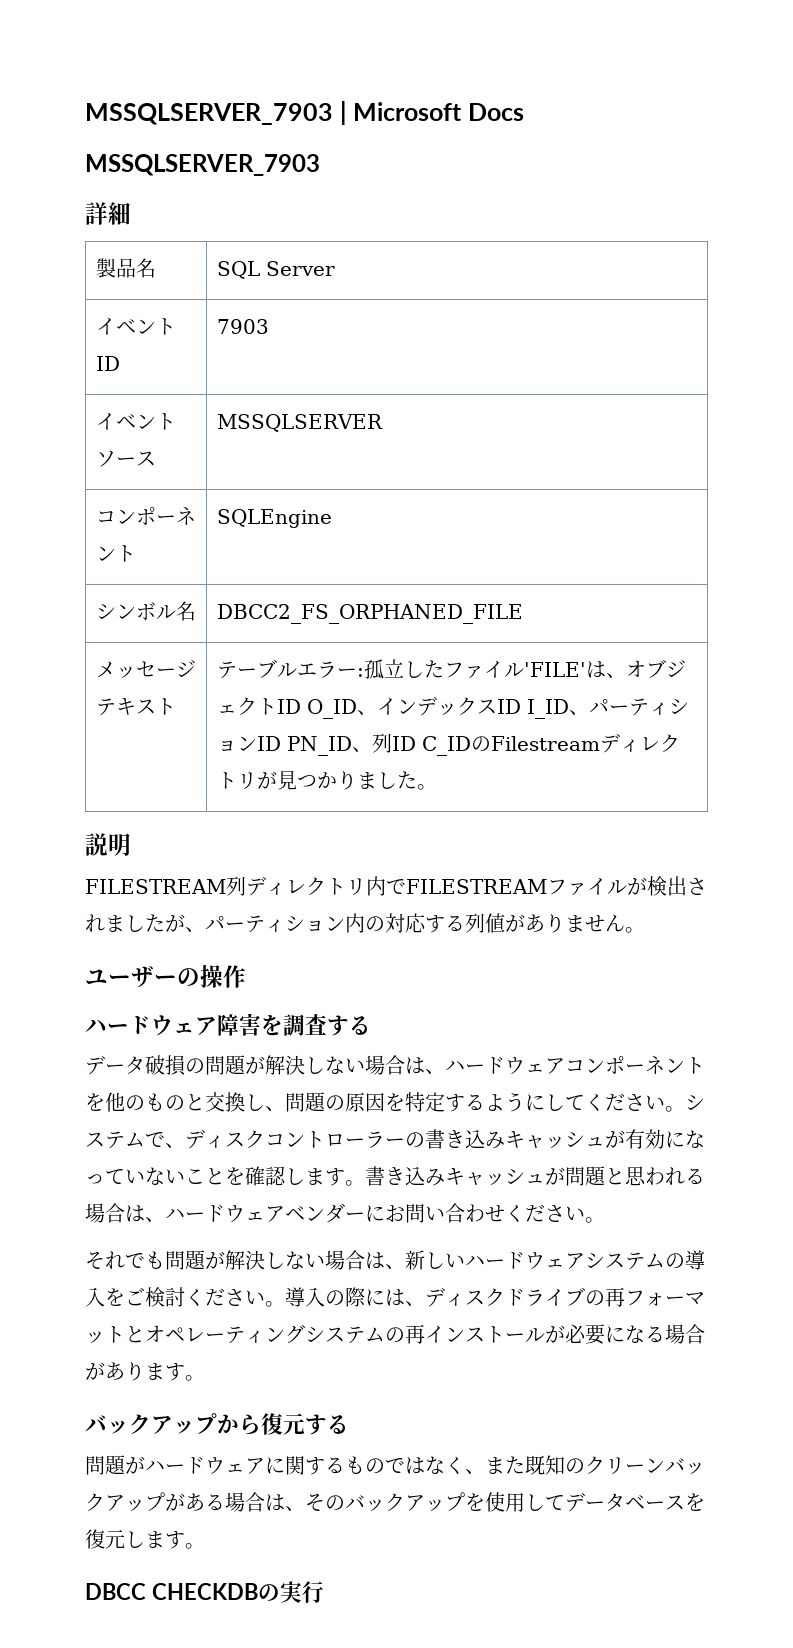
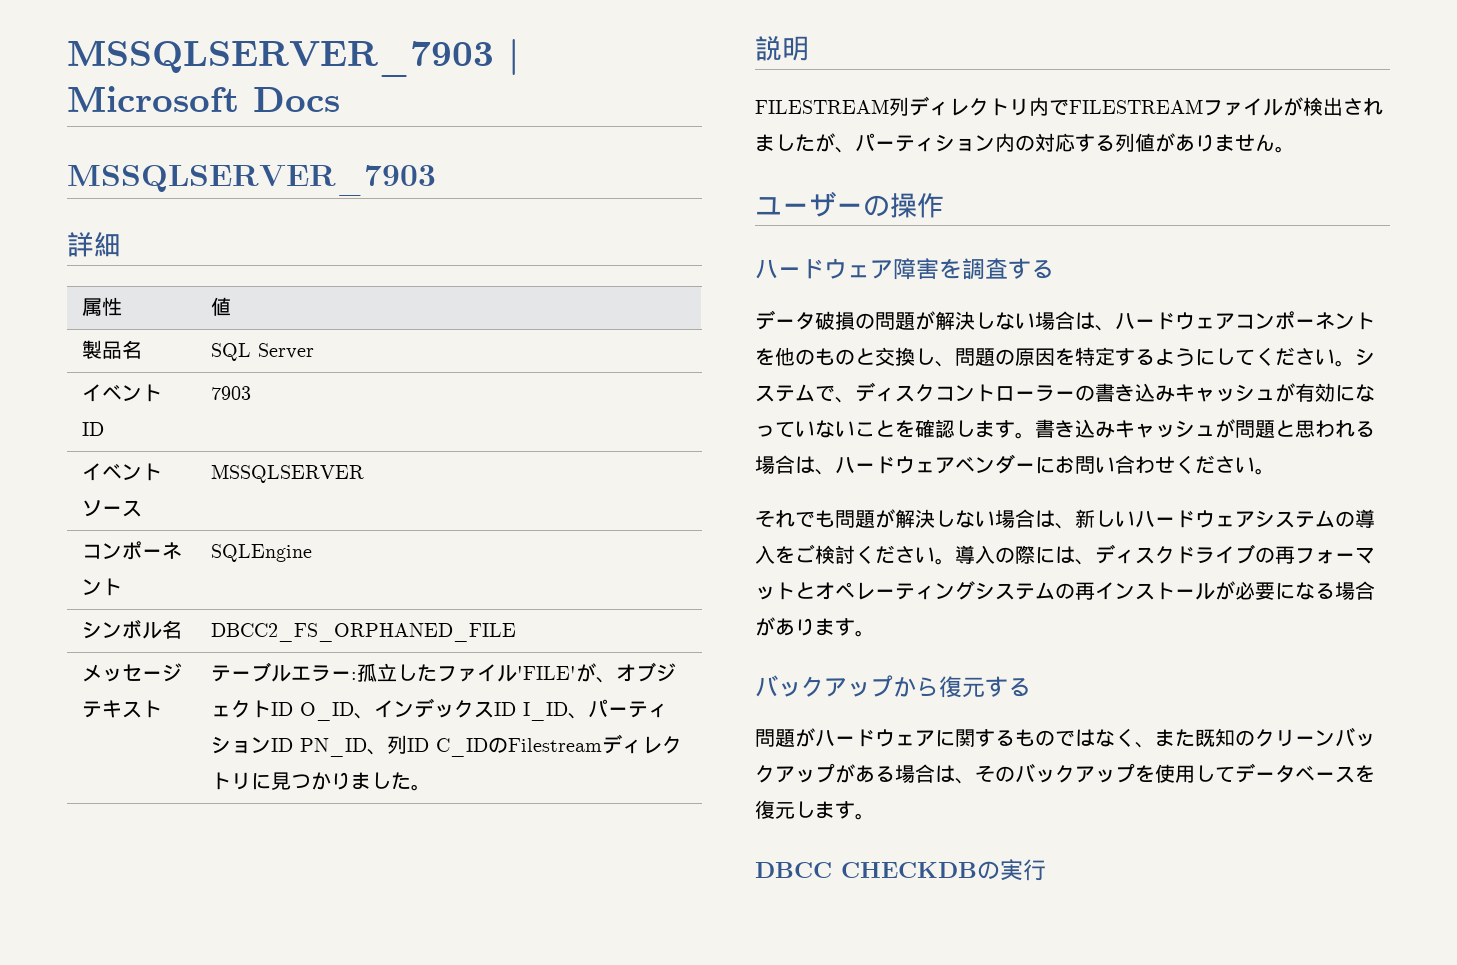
(131, 213) none -> [81,297,122,316] [210,297,231,316] // 属性 | 値
[585,661,606,678] は -> [575,663,596,682] が
[256,771,277,789] が -> [250,773,271,790] に

